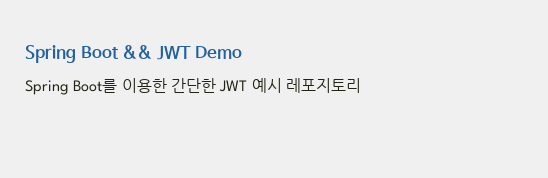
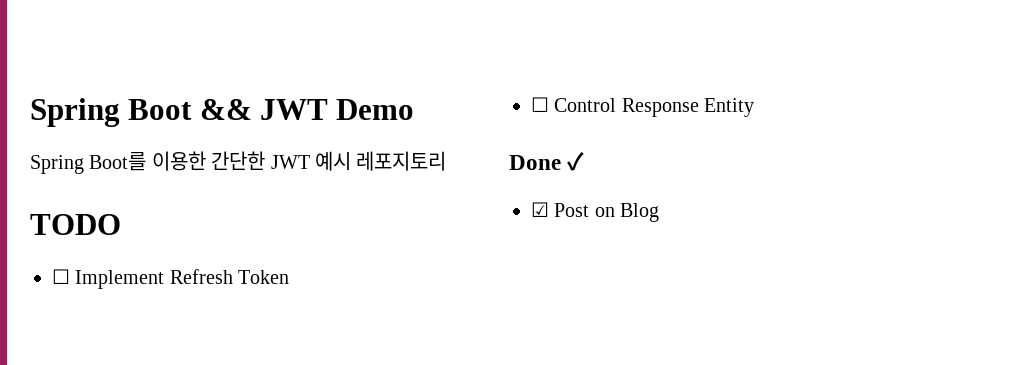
(361, 85) none -> [30,214,121,235] [52,269,290,289] [531,97,755,117] [509,152,585,171] [531,202,660,222] // TODO // ☐ Implement Refresh Token // ☐ Control Response Entity // Done ✓ // ☑ Post on Blog

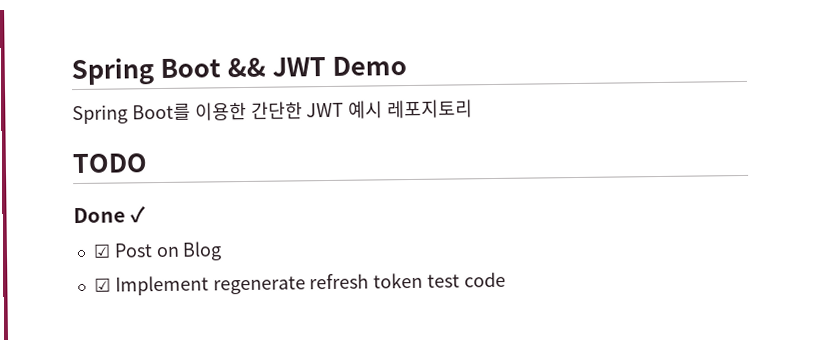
[52,269,290,289] [531,97,755,117] // ☐ Implement Refresh Token // ☐ Control Response Entity -> (148, 163) none
(660, 212) none -> [93,271,506,296] // ☑ Implement regenerate refresh token test code

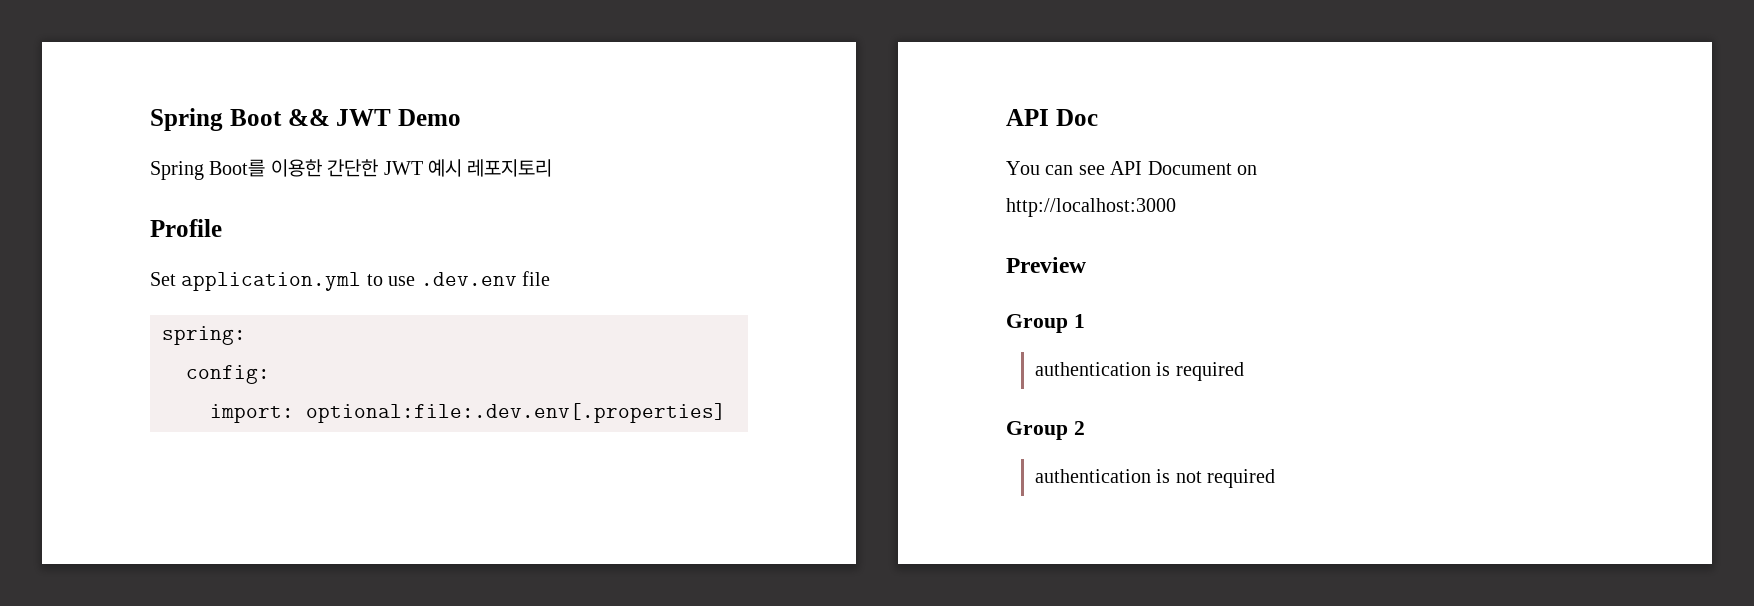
[72,153,148,174] [73,206,147,224] [92,241,223,261] [93,271,506,296] TODO // Done ✓ // ☑ Post on Blog // ☑ Implement regenerate refresh token test code -> [150,219,222,237] [150,271,550,291] [162,326,246,345] [186,365,270,384] [210,403,726,423] [1006,109,1098,126] [1006,161,1257,175] [1006,198,1176,217] [1006,257,1086,273] [1006,314,1085,333] [1035,362,1244,381] [1006,421,1085,440] [1035,469,1276,488] Profile // Set application.yml to use .dev.env file // spring: // config: // import: optional:file:.dev.env[.properties] // API Doc // You can see API Document on // http://localhost:3000 // Preview // Group 1 // authentication is required // Group 2 // authentication is not required

